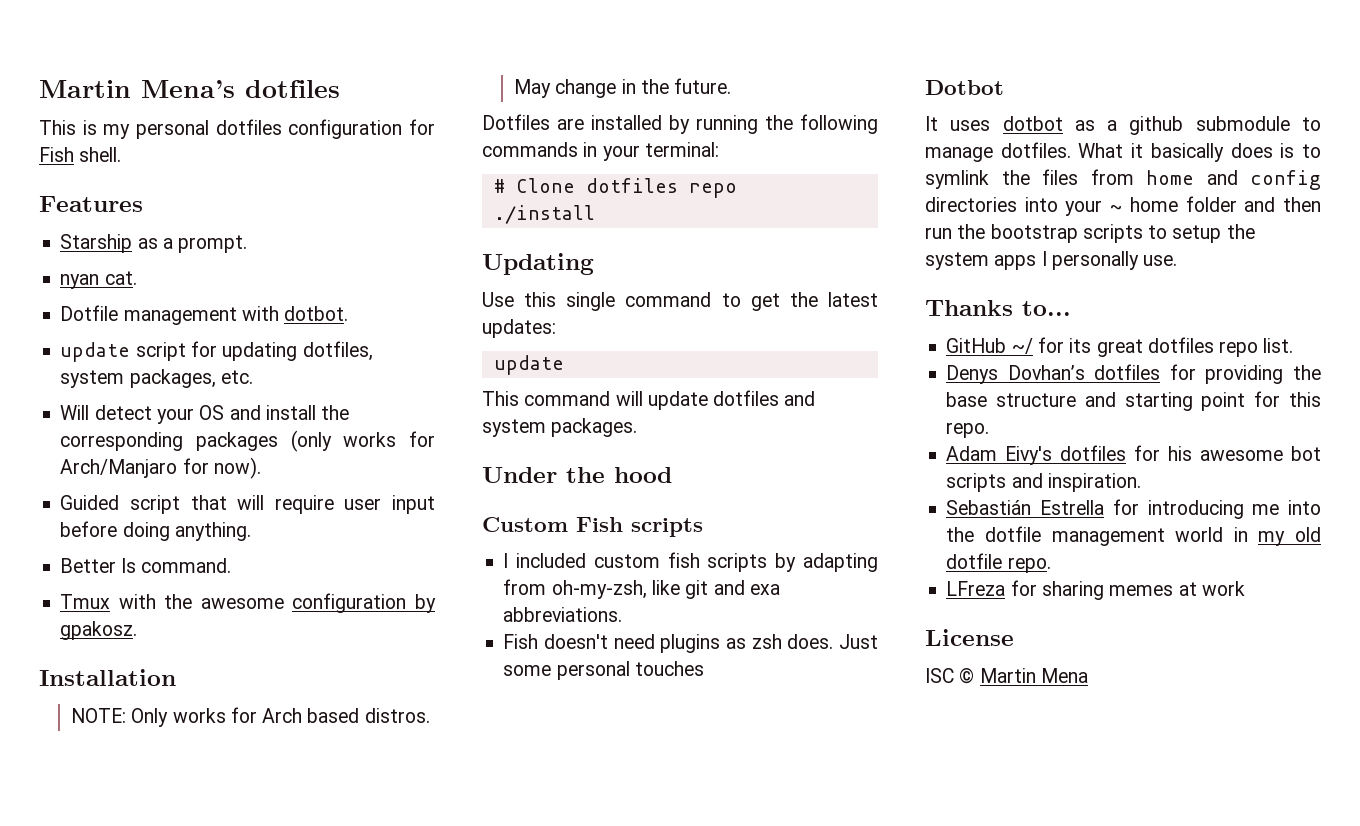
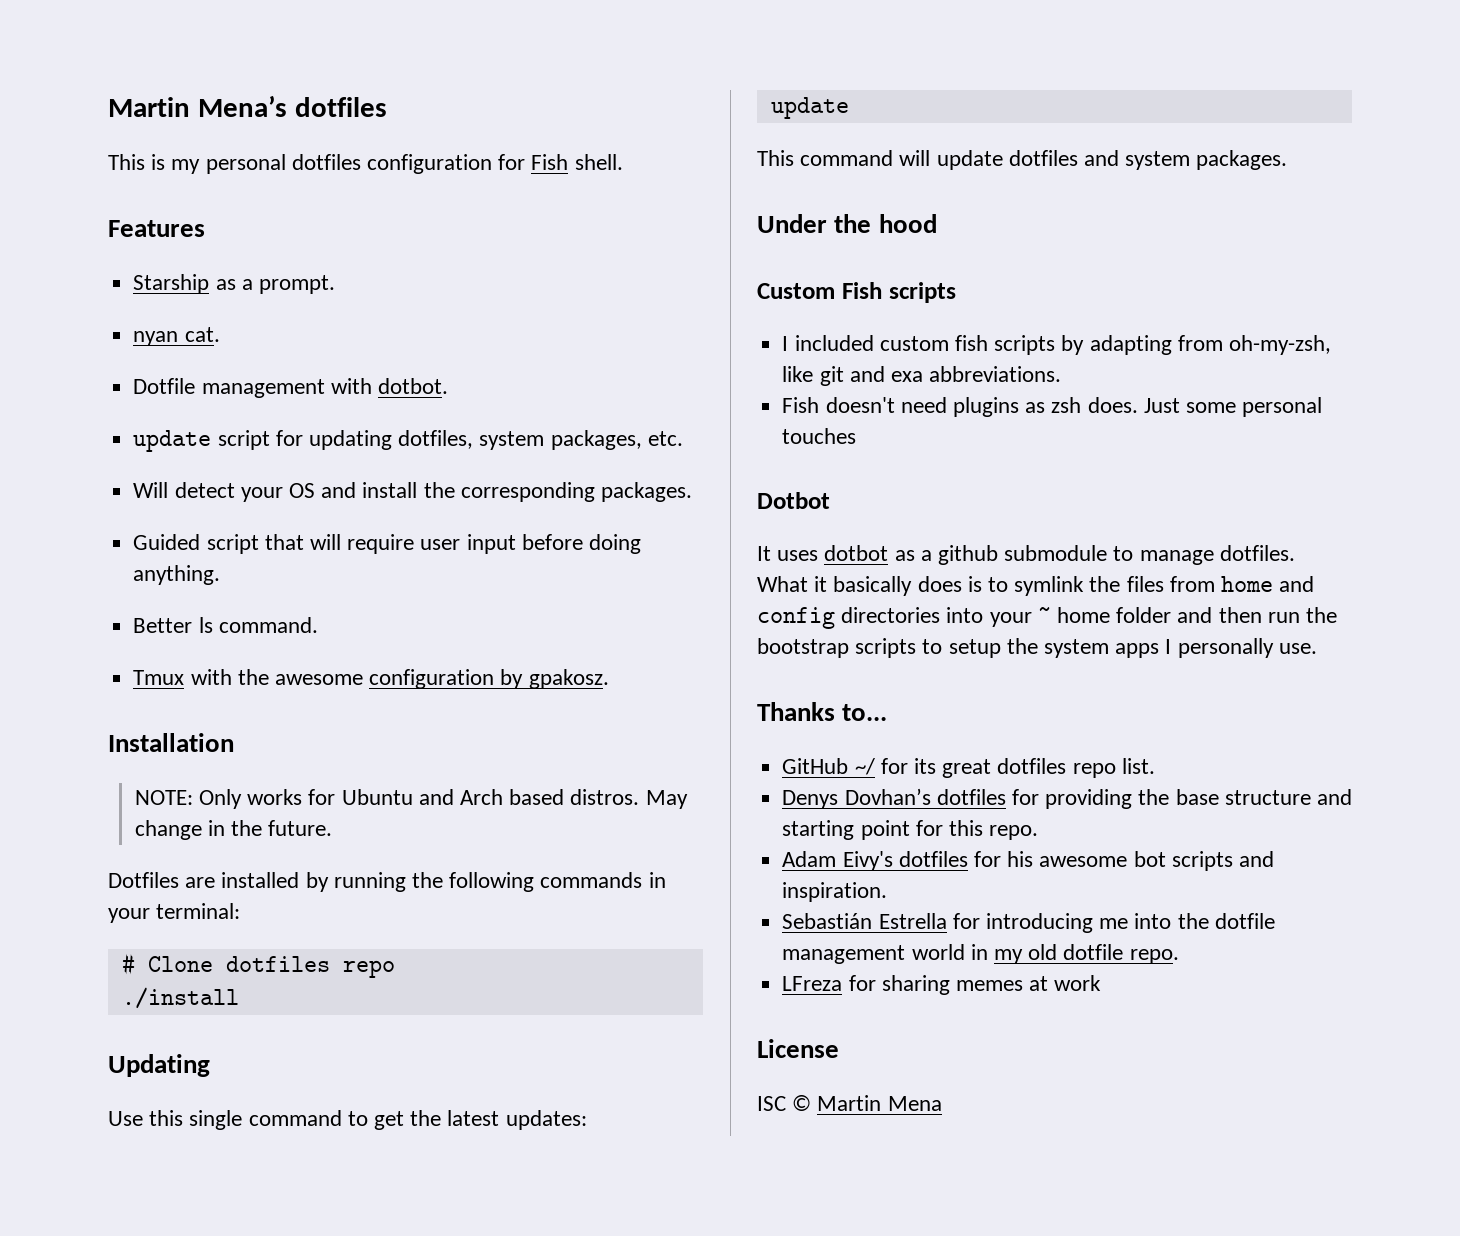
[196,430,435,452] [60,457,261,479] packages (only works for Arch/Manjaro for now). -> [600,482,692,502] packages.
(257, 715) none -> [341,789,454,805] Ubuntu and

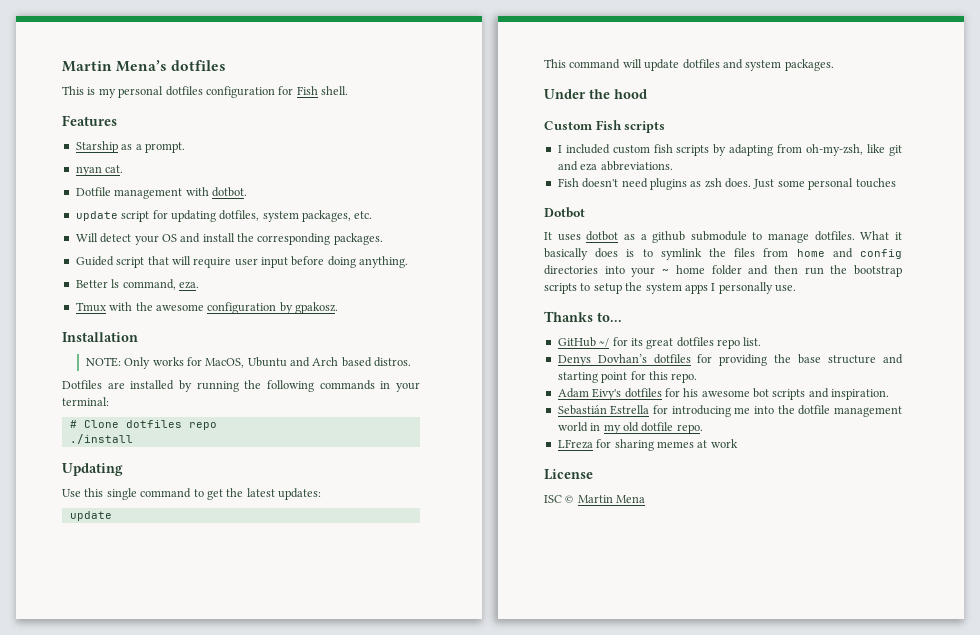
[218,617,318,633] command. -> [122,279,199,290] command, eza.
(336, 797) none -> [205,358,245,368] MacOS,
[645,790,688,809] [134,820,333,840] May change in the future. -> (412, 362) none
[890,371,923,382] exa -> [580,163,598,171] eza

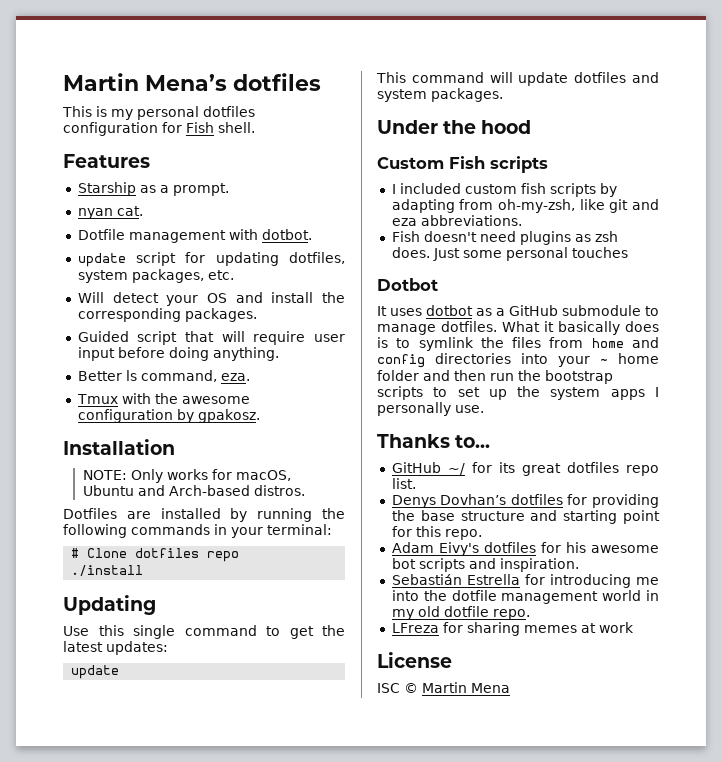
[205,358,245,368] MacOS, -> [235,470,291,481] macOS,
[312,357,372,367] Arch based -> [168,485,250,496] Arch-based
[652,231,686,243] github -> [509,305,558,316] GitHub
[593,283,622,294] setup -> [457,387,507,400] set up

